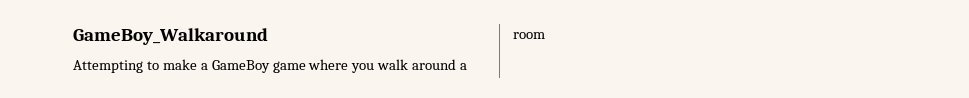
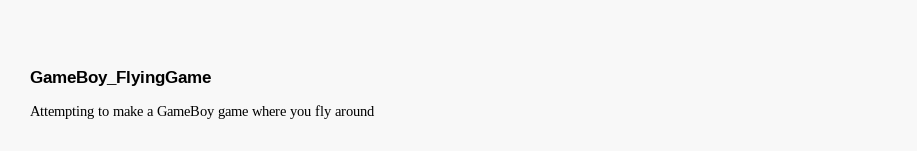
[73,28,268,45] GameBoy_Walkaround -> [30,71,211,86] GameBoy_FlyingGame
[377,59,468,70] [513,32,545,39] walk around a room -> [315,105,375,119] fly around

